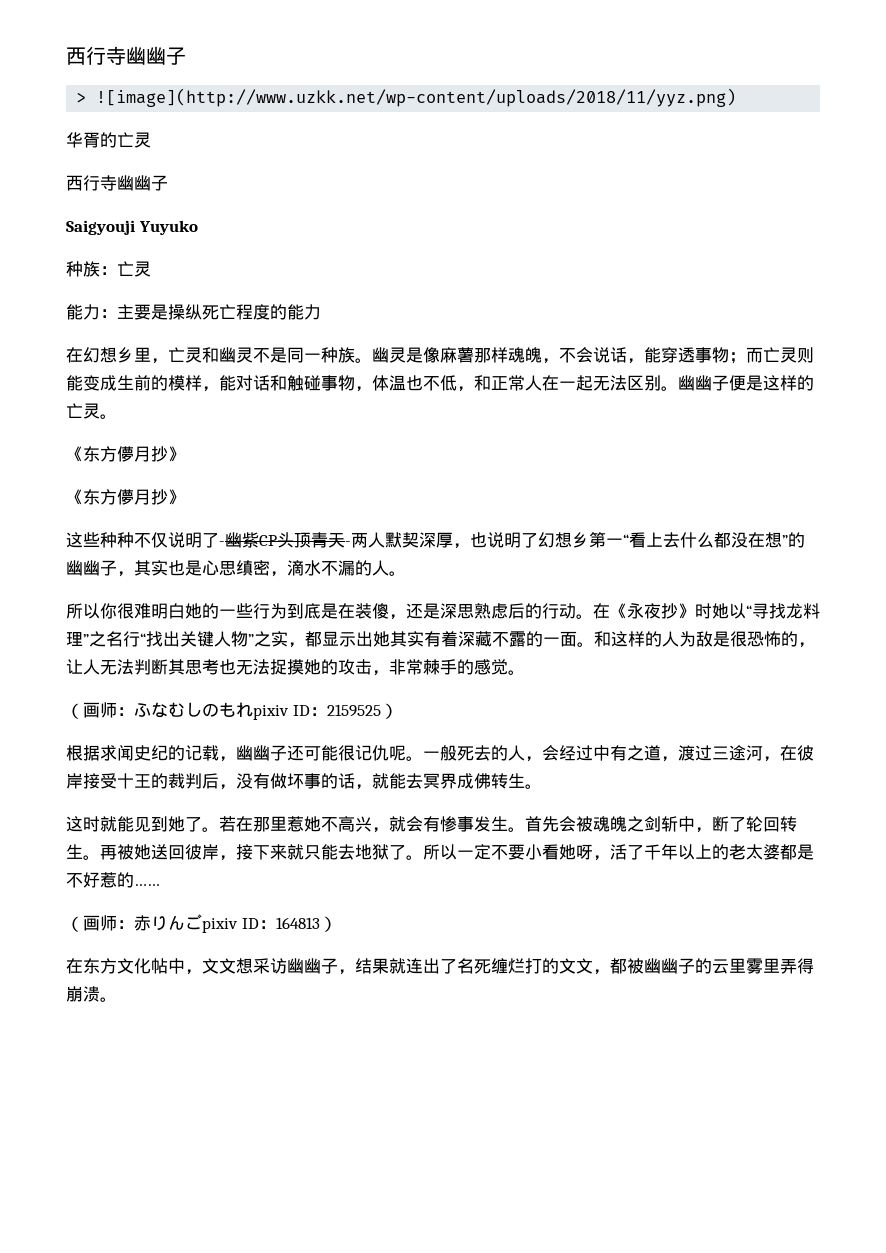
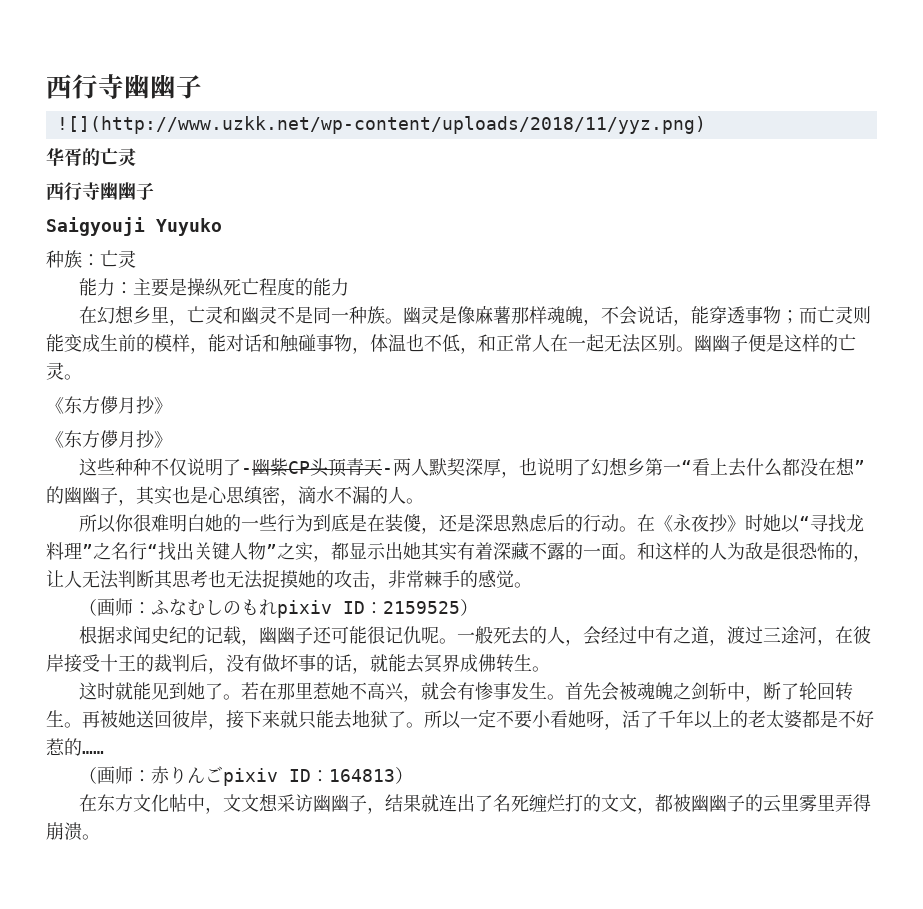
[66,46,186,65] [76,88,737,107] 西行寺幽幽子 // > ![image](http://www.uzkk.net/wp-content/uploads/2018/11/yyz.png) -> [46,74,202,99] [56,116,706,134] 西行寺幽幽子 // ![](http://www.uzkk.net/wp-content/uploads/2018/11/yyz.png)

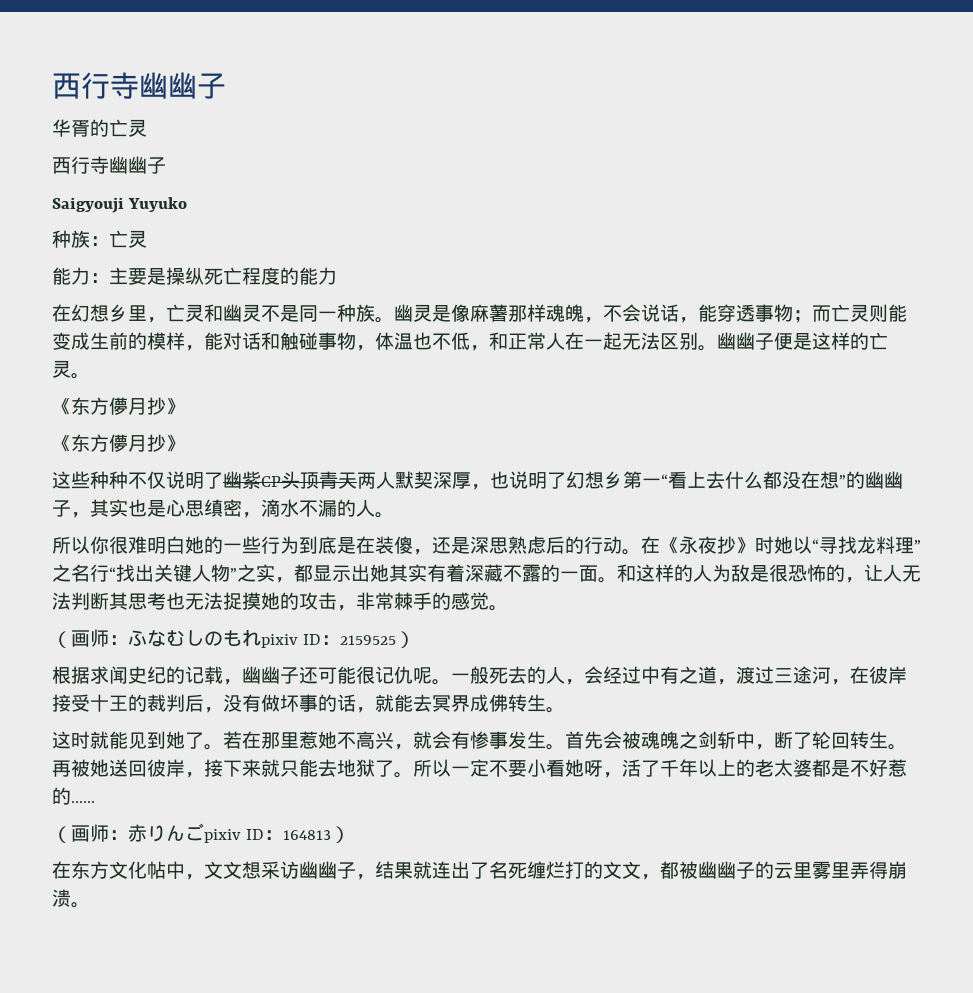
[46,74,202,99] [56,116,706,134] 西行寺幽幽子 // ![](http://www.uzkk.net/wp-content/uploads/2018/11/yyz.png) -> [52,72,226,99] 西行寺幽幽子
[240,468,252,474] - -> (223, 480) none
[381,468,393,474] - -> (357, 480) none

